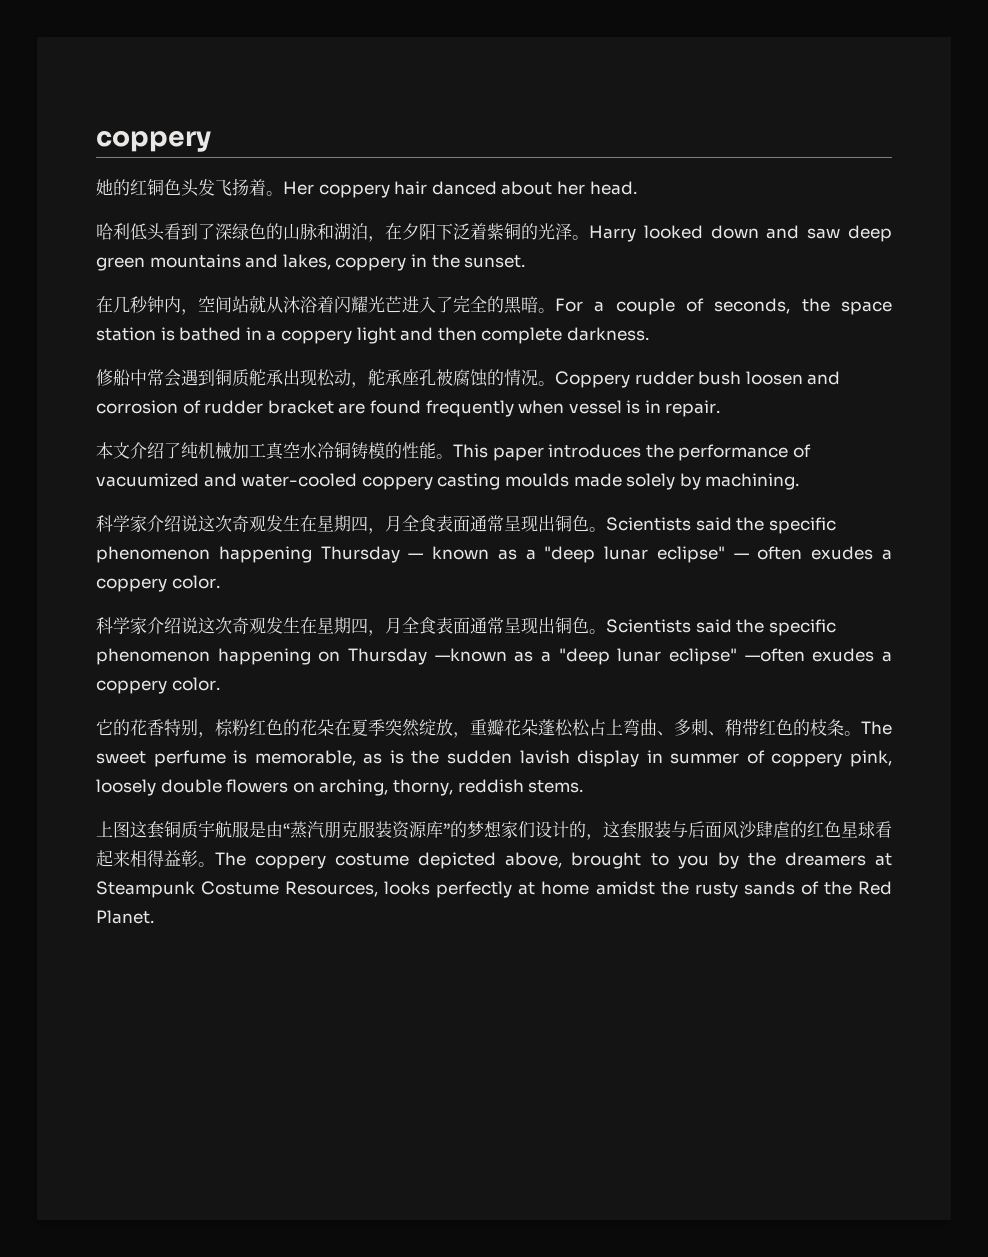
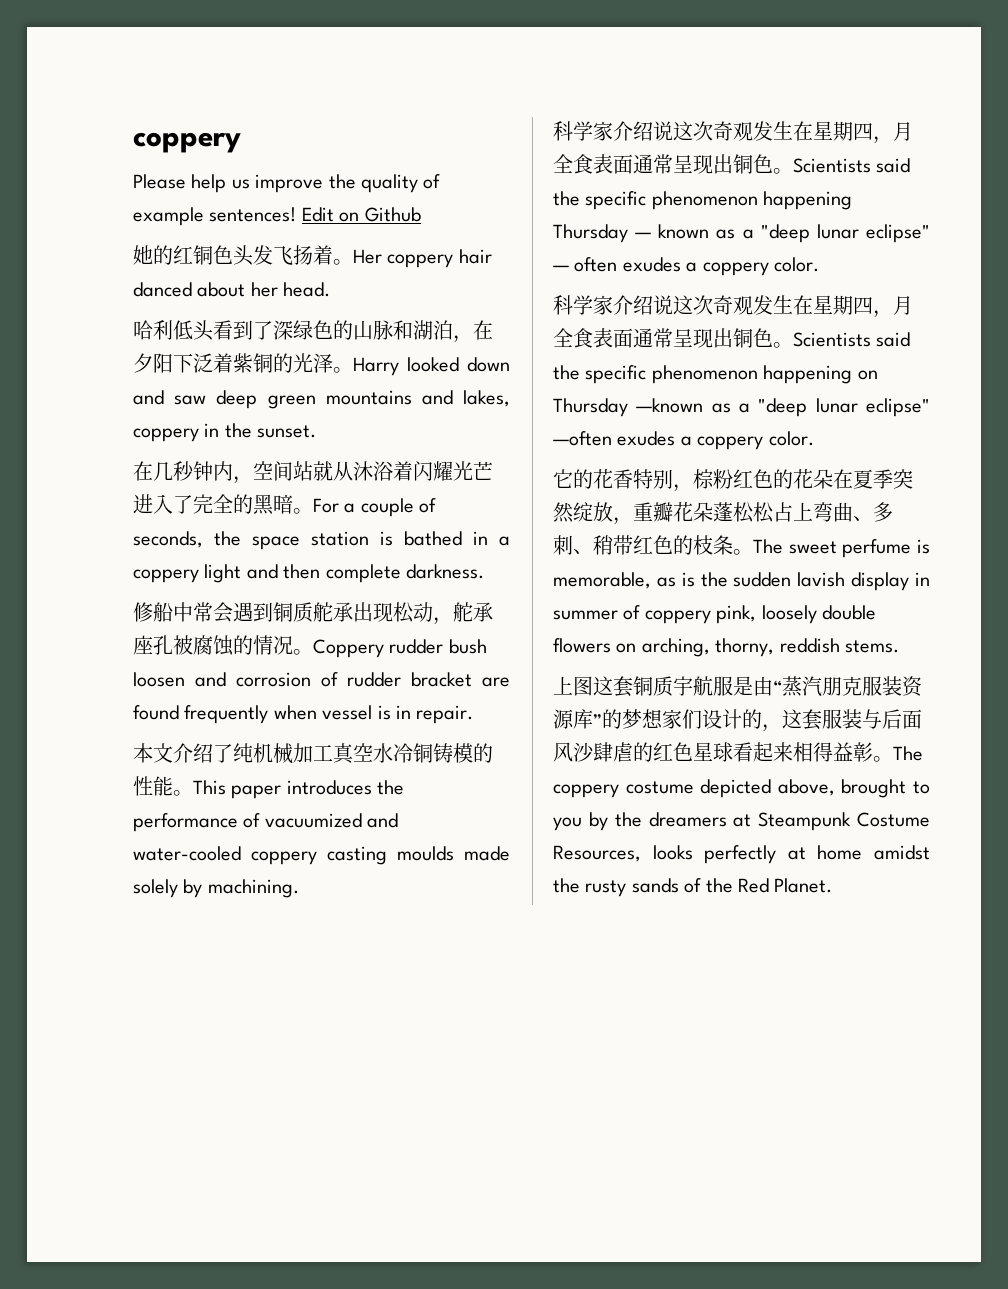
[96,130,211,152] coppery -> [133,132,241,153] [133,174,441,193] [133,207,421,226] coppery // Please help us improve the quality of example sentences! Edit on Github

